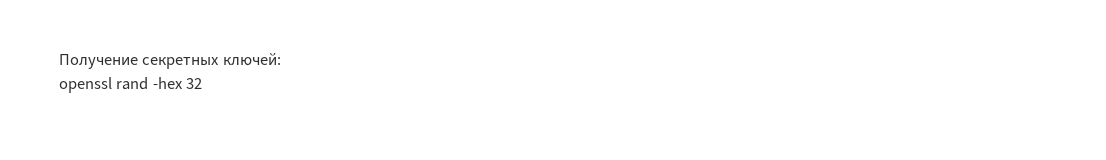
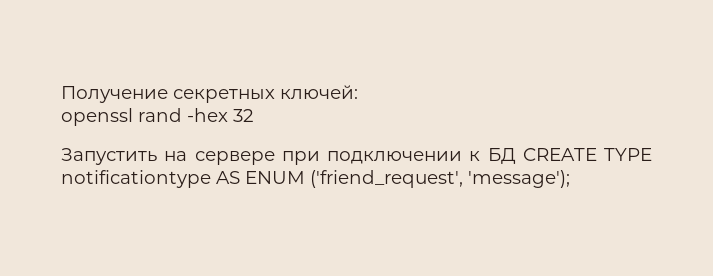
(203, 83) none -> [61,148,652,165] [61,170,570,188] // Запустить на сервере при подключении к БД CREATE TYPE notificationtype AS ENUM ('friend_request', 'message');

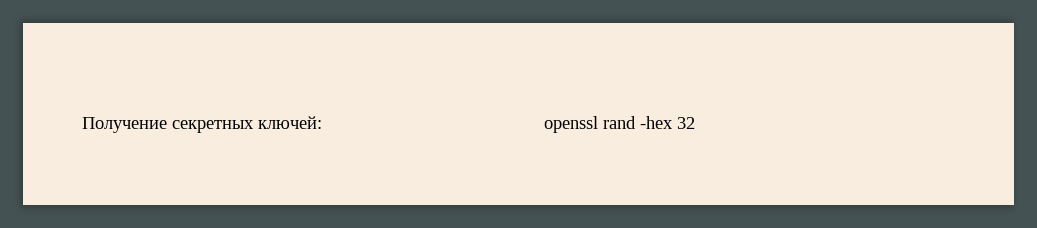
[61,148,652,165] [61,170,570,188] // Запустить на сервере при подключении к БД CREATE TYPE notificationtype AS ENUM ('friend_request', 'message'); -> (695, 123) none

